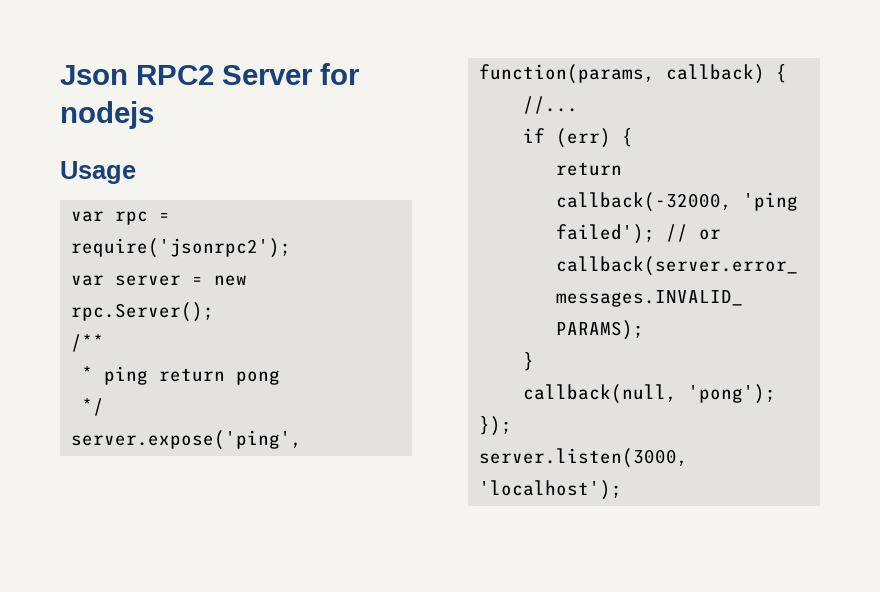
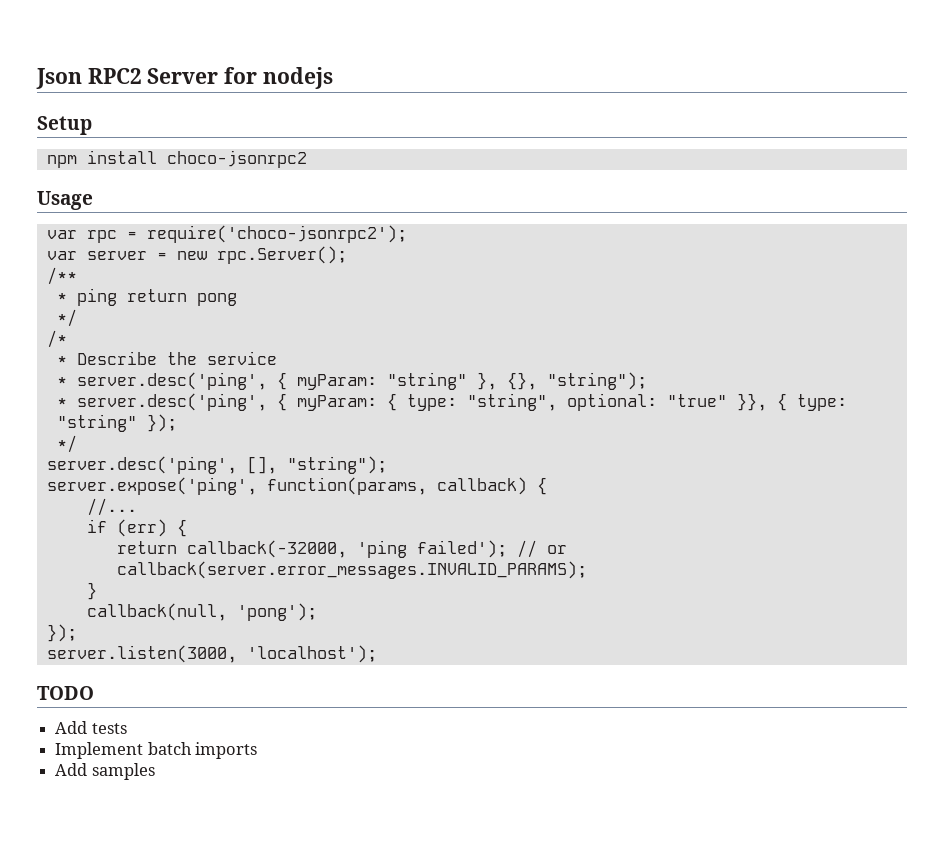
(154, 115) none -> [37,116,92,135] [46,150,307,168] // Setup // npm install choco-jsonrpc2
[71,238,292,258] require('jsonrpc2'); -> [146,225,407,243] require('choco-jsonrpc2');
(105, 407) none -> [46,330,67,348] [56,351,277,365] [56,372,647,390] [56,393,847,411] [56,414,177,432] [56,435,77,453] [46,456,387,474] // /* // * Describe the service // * server.desc('ping', { myParam: "string" }, {}, "string"); // * server.desc('ping', { myParam: { type: "string", optional: "true" }}, { type: "string" }); // */ // server.desc('ping', [], "string");
(623, 490) none -> [37,686,94,700] [55,721,127,734] [55,742,258,759] [55,763,155,780] // TODO // Add tests // Implement batch imports // Add samples

